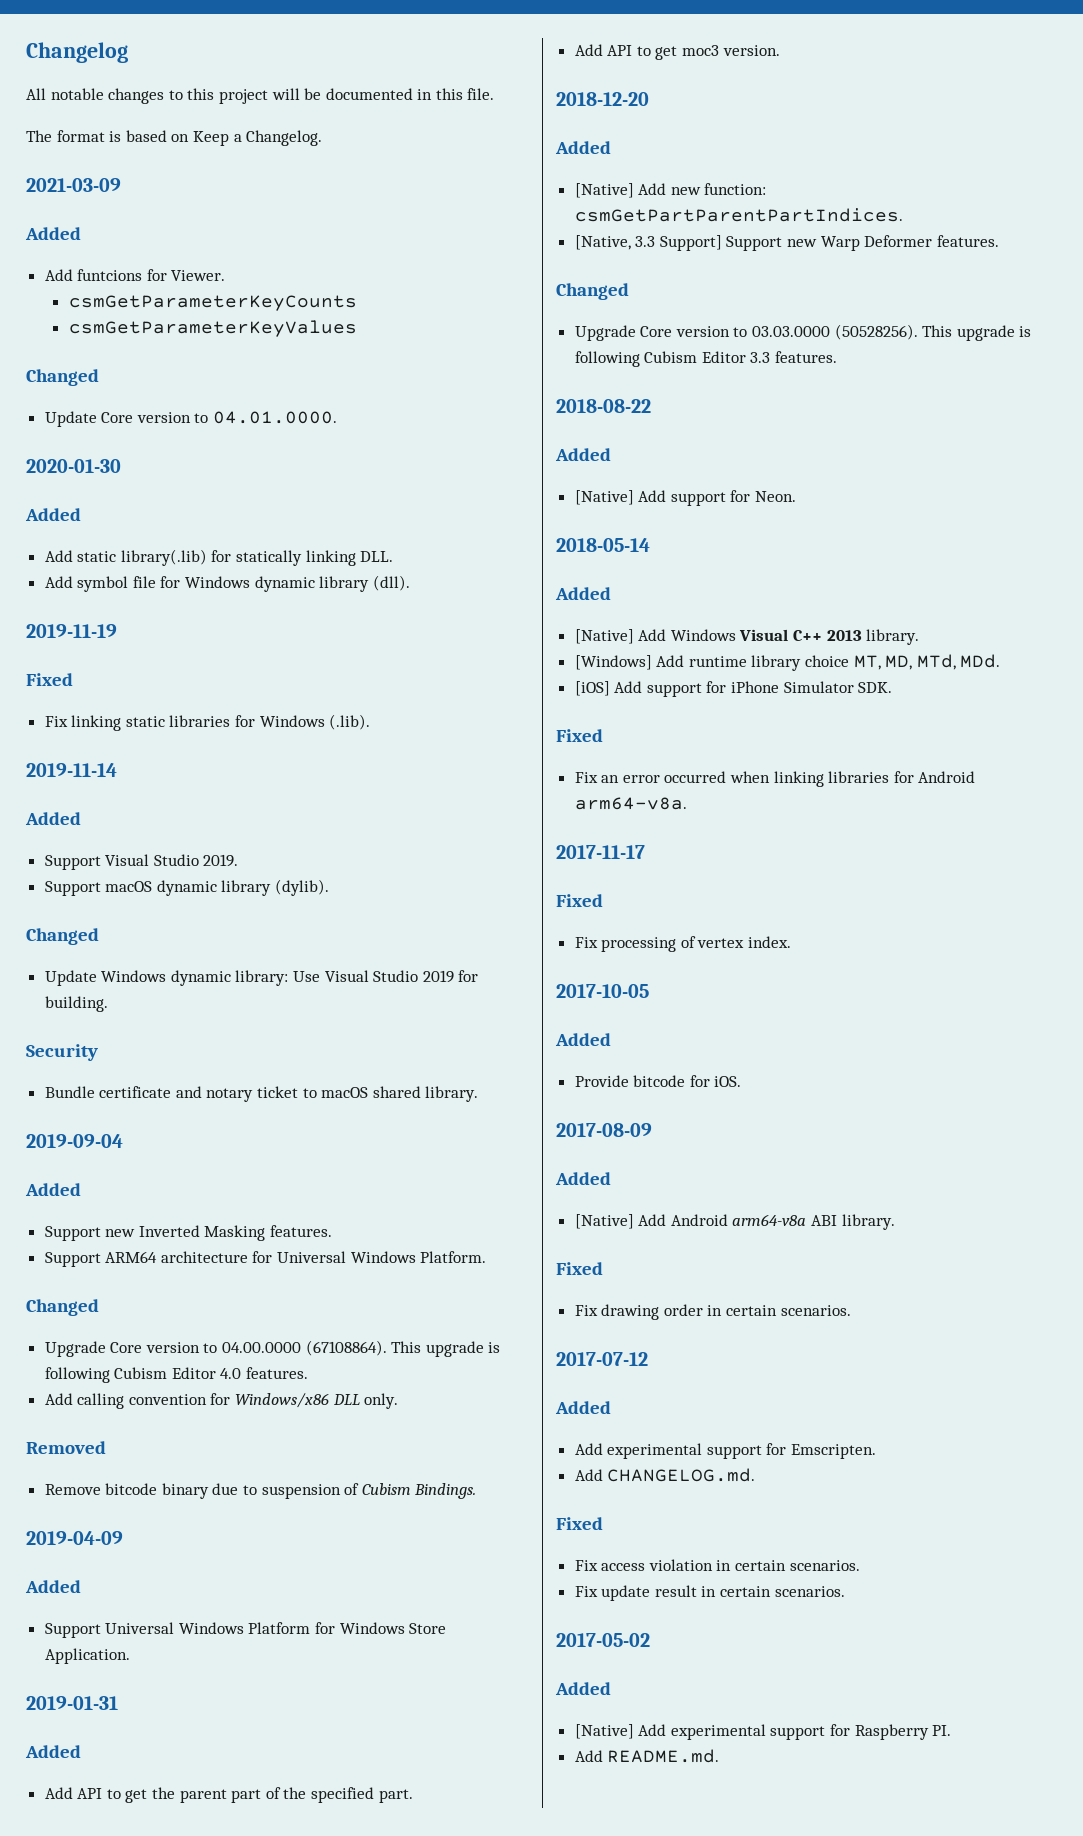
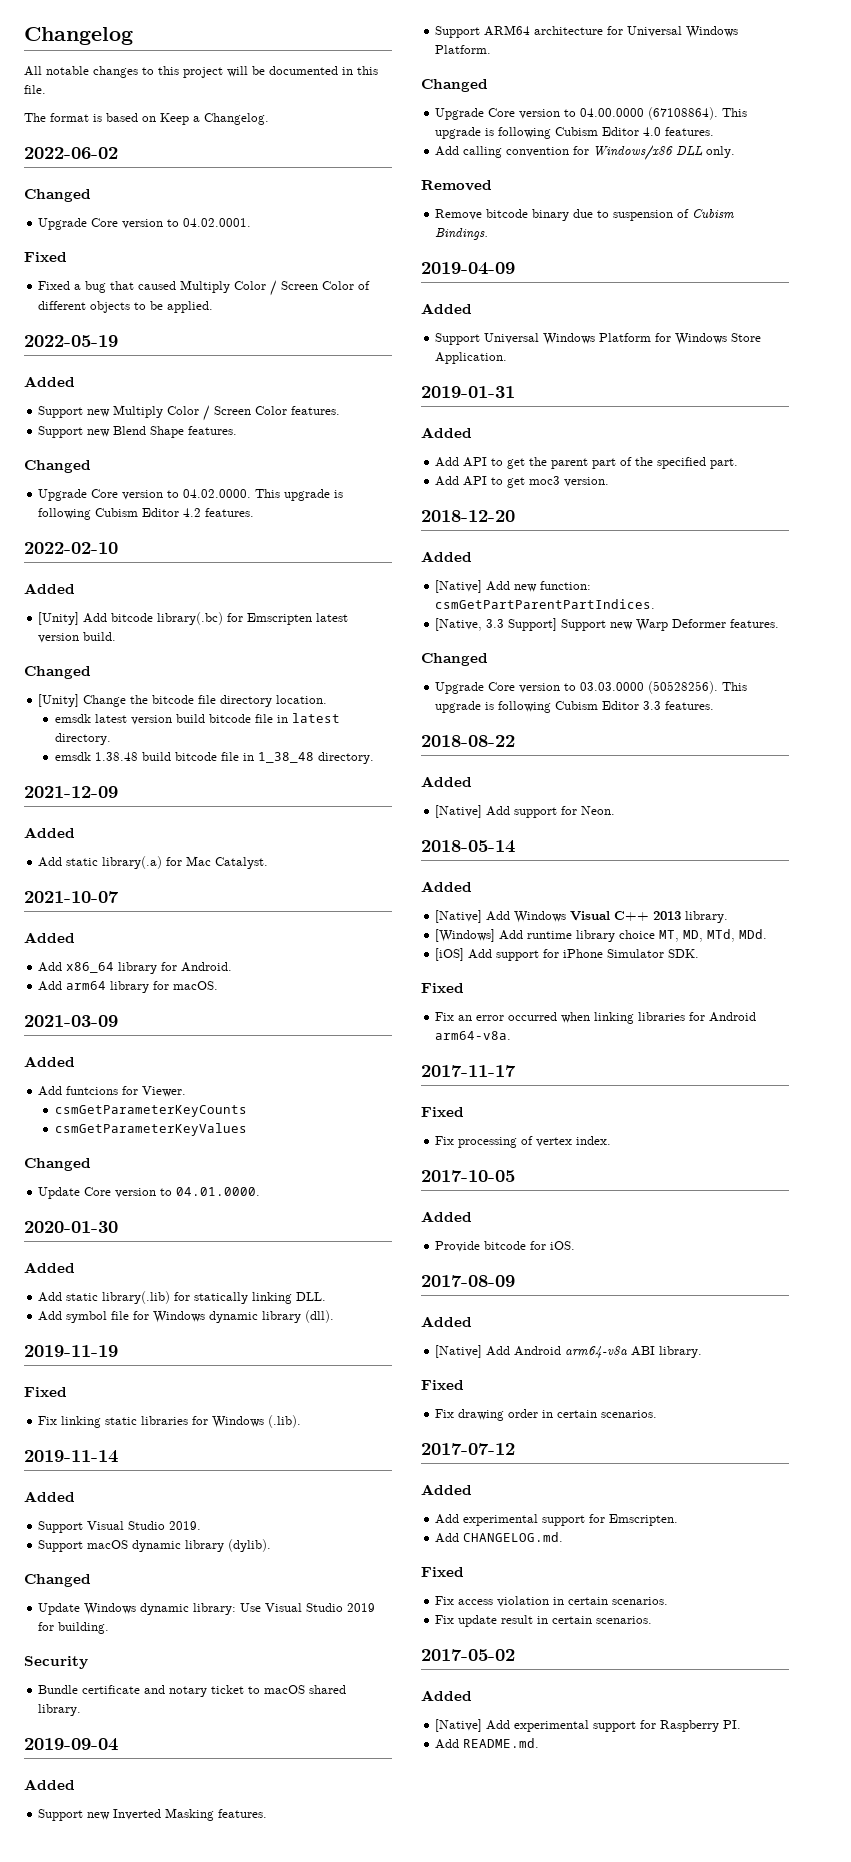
(323, 138) none -> [24,147,118,159] [24,189,91,202] [38,218,252,230] [24,252,67,262] [38,280,371,296] [38,301,214,313] [24,335,118,347] [24,376,75,387] [38,405,341,421] [38,426,238,438] [24,460,91,473] [38,489,344,501] [38,508,255,520] [24,542,118,554] [24,583,75,594] [38,612,349,625] [38,632,117,643] [24,666,91,679] [38,694,328,707] [54,713,340,725] [54,733,111,745] [54,752,374,764] [24,786,118,798] [24,827,75,838] [38,856,269,869] [24,891,119,903] [24,932,75,943] [38,962,233,974] [38,981,219,993] // 2022-06-02 // Changed // Upgrade Core version to 04.02.0001. // Fixed // Fixed a bug that caused Multiply Color / Screen Color of different objects to be applied. // 2022-05-19 // Added // Support new Multiply Color / Screen Color features. // Support new Blend Shape features. // Changed // Upgrade Core version to 04.02.0000. This upgrade is following Cubism Editor 4.2 features. // 2022-02-10 // Added // [Unity] Add bitcode library(.bc) for Emscripten latest version build. // Changed // [Unity] Change the bitcode file directory location. // emsdk latest version build bitcode file in latest directory. // emsdk 1.38.48 build bitcode file in 1_38_48 directory. // 2021-12-09 // Added // Add static library(.a) for Mac Catalyst. // 2021-10-07 // Added // Add x86_64 library for Android. // Add arm64 library for macOS.

